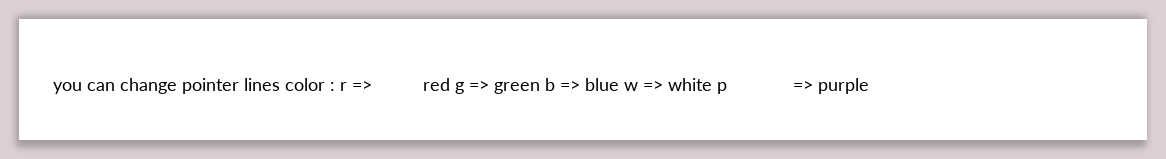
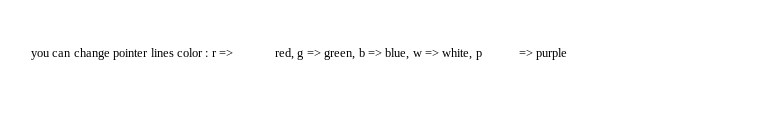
[423,78,450,91] red -> [275,48,294,60] red,
[494,82,540,94] green -> [324,50,356,60] green,
[585,78,619,91] blue -> [385,48,410,60] blue,
[668,78,712,91] white -> [442,48,473,60] white,

